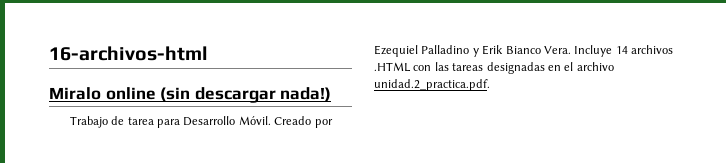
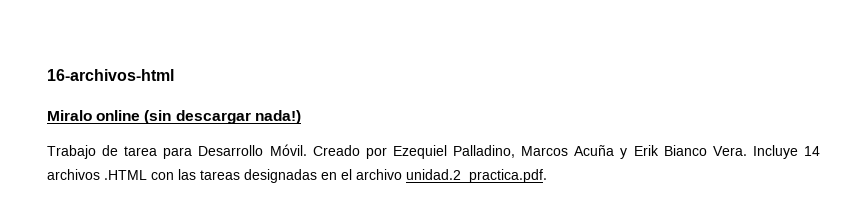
[421,45,470,54] Palladino -> [453,145,615,158] Palladino, Marcos Acuña

